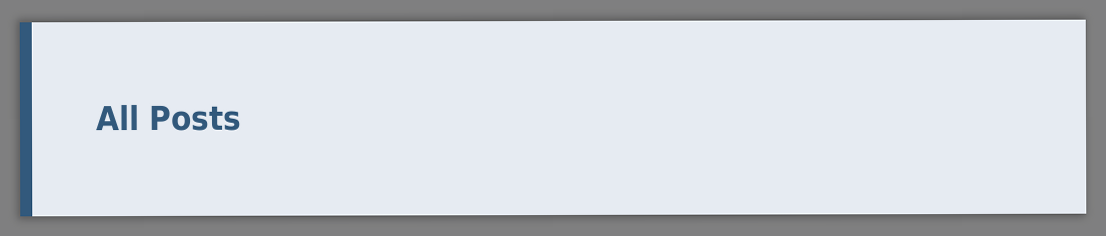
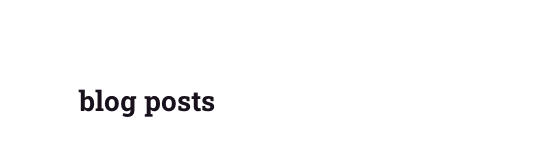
[95,104,242,131] All Posts -> [78,89,215,117] blog posts

